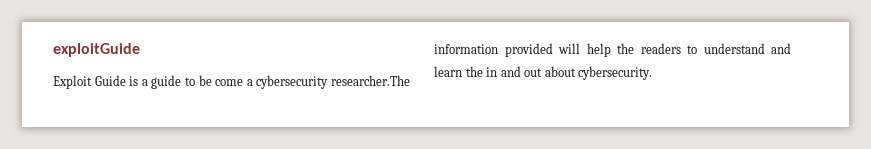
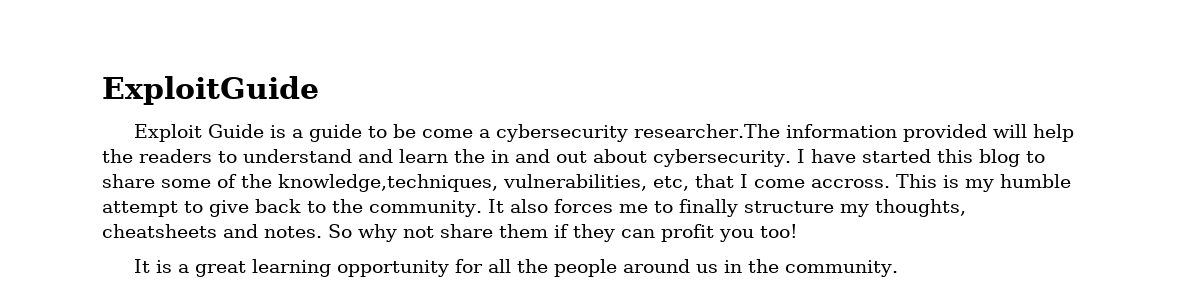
[53,43,140,57] exploitGuide -> [102,76,319,105] ExploitGuide
(653, 73) none -> [796,149,1045,167] [102,174,1071,192] [102,199,966,217] [102,224,798,242] [133,259,898,277] I have started this blog to share some of the knowledge,techniques, vulnerabilities, etc, that I come accross. This is my humble attempt to give back to the community. It also forces me to finally structure my thoughts, cheatsheets and notes. So why not share them if they can profit you too! // It is a great learning opportunity for all the people around us in the community.

